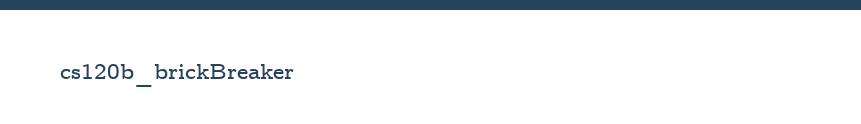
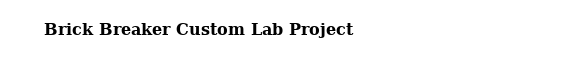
[60,64,294,87] cs120b_brickBreaker -> [44,23,354,38] Brick Breaker Custom Lab Project

